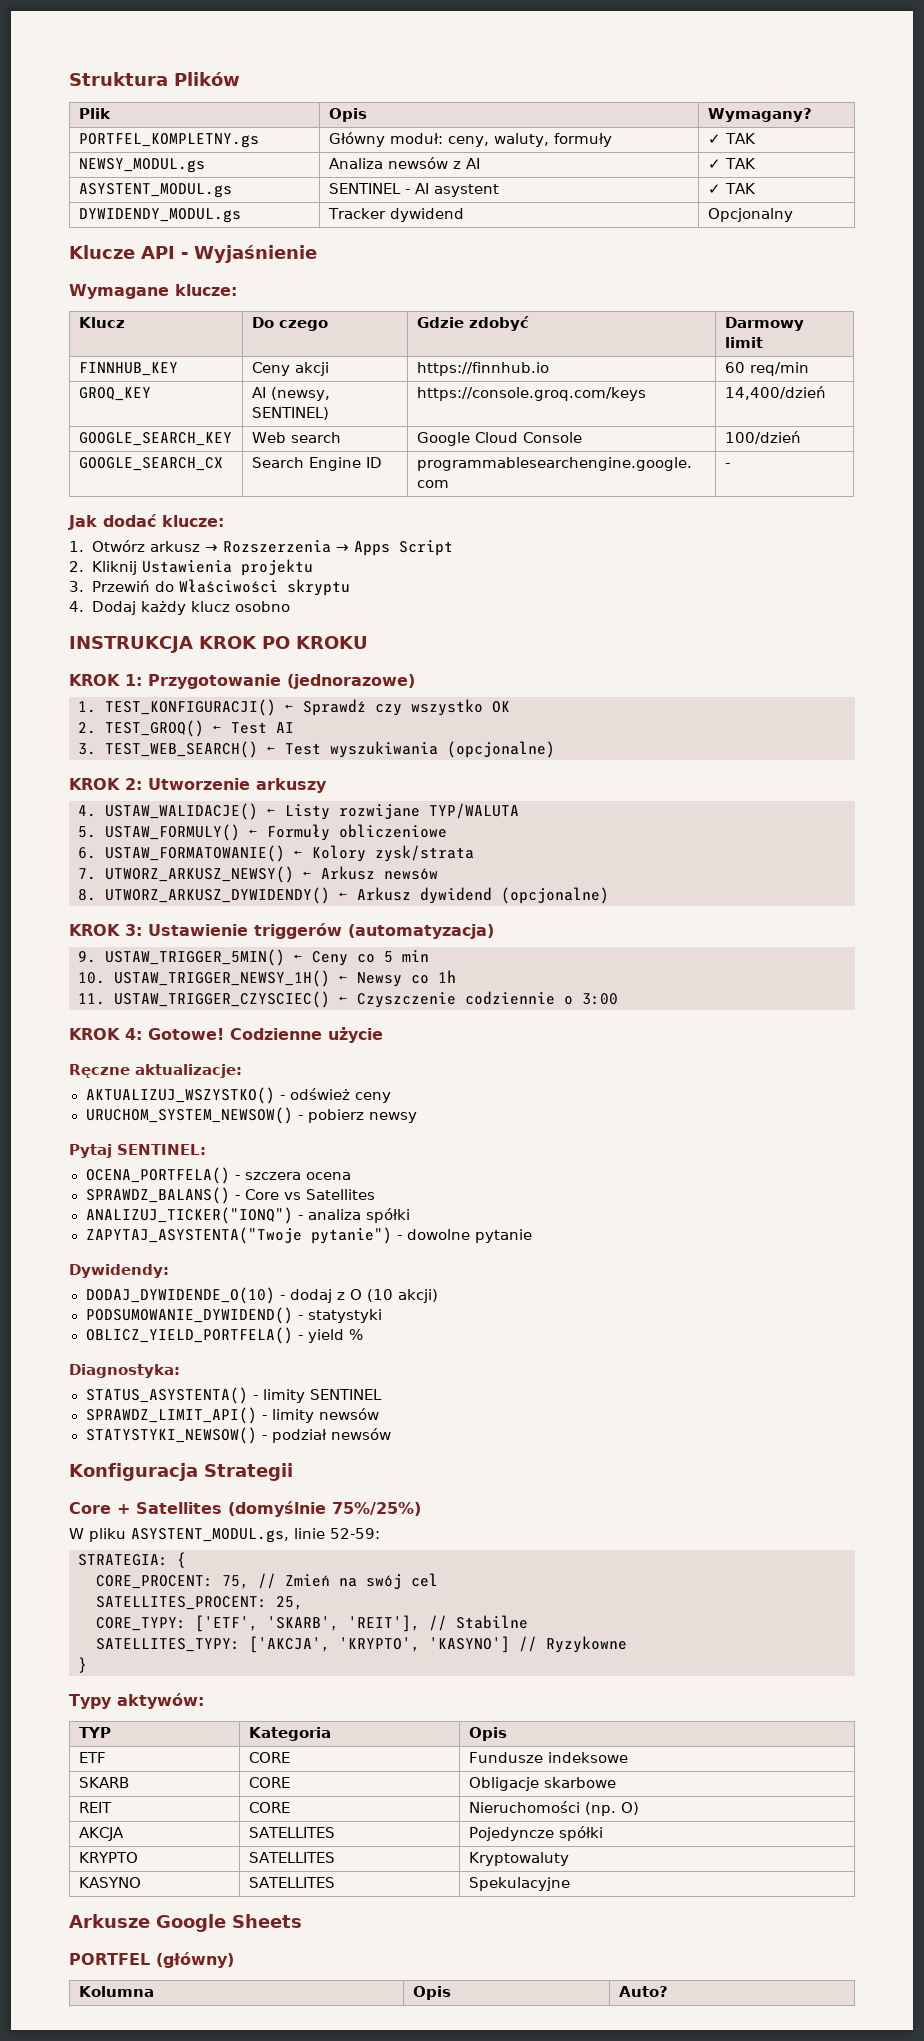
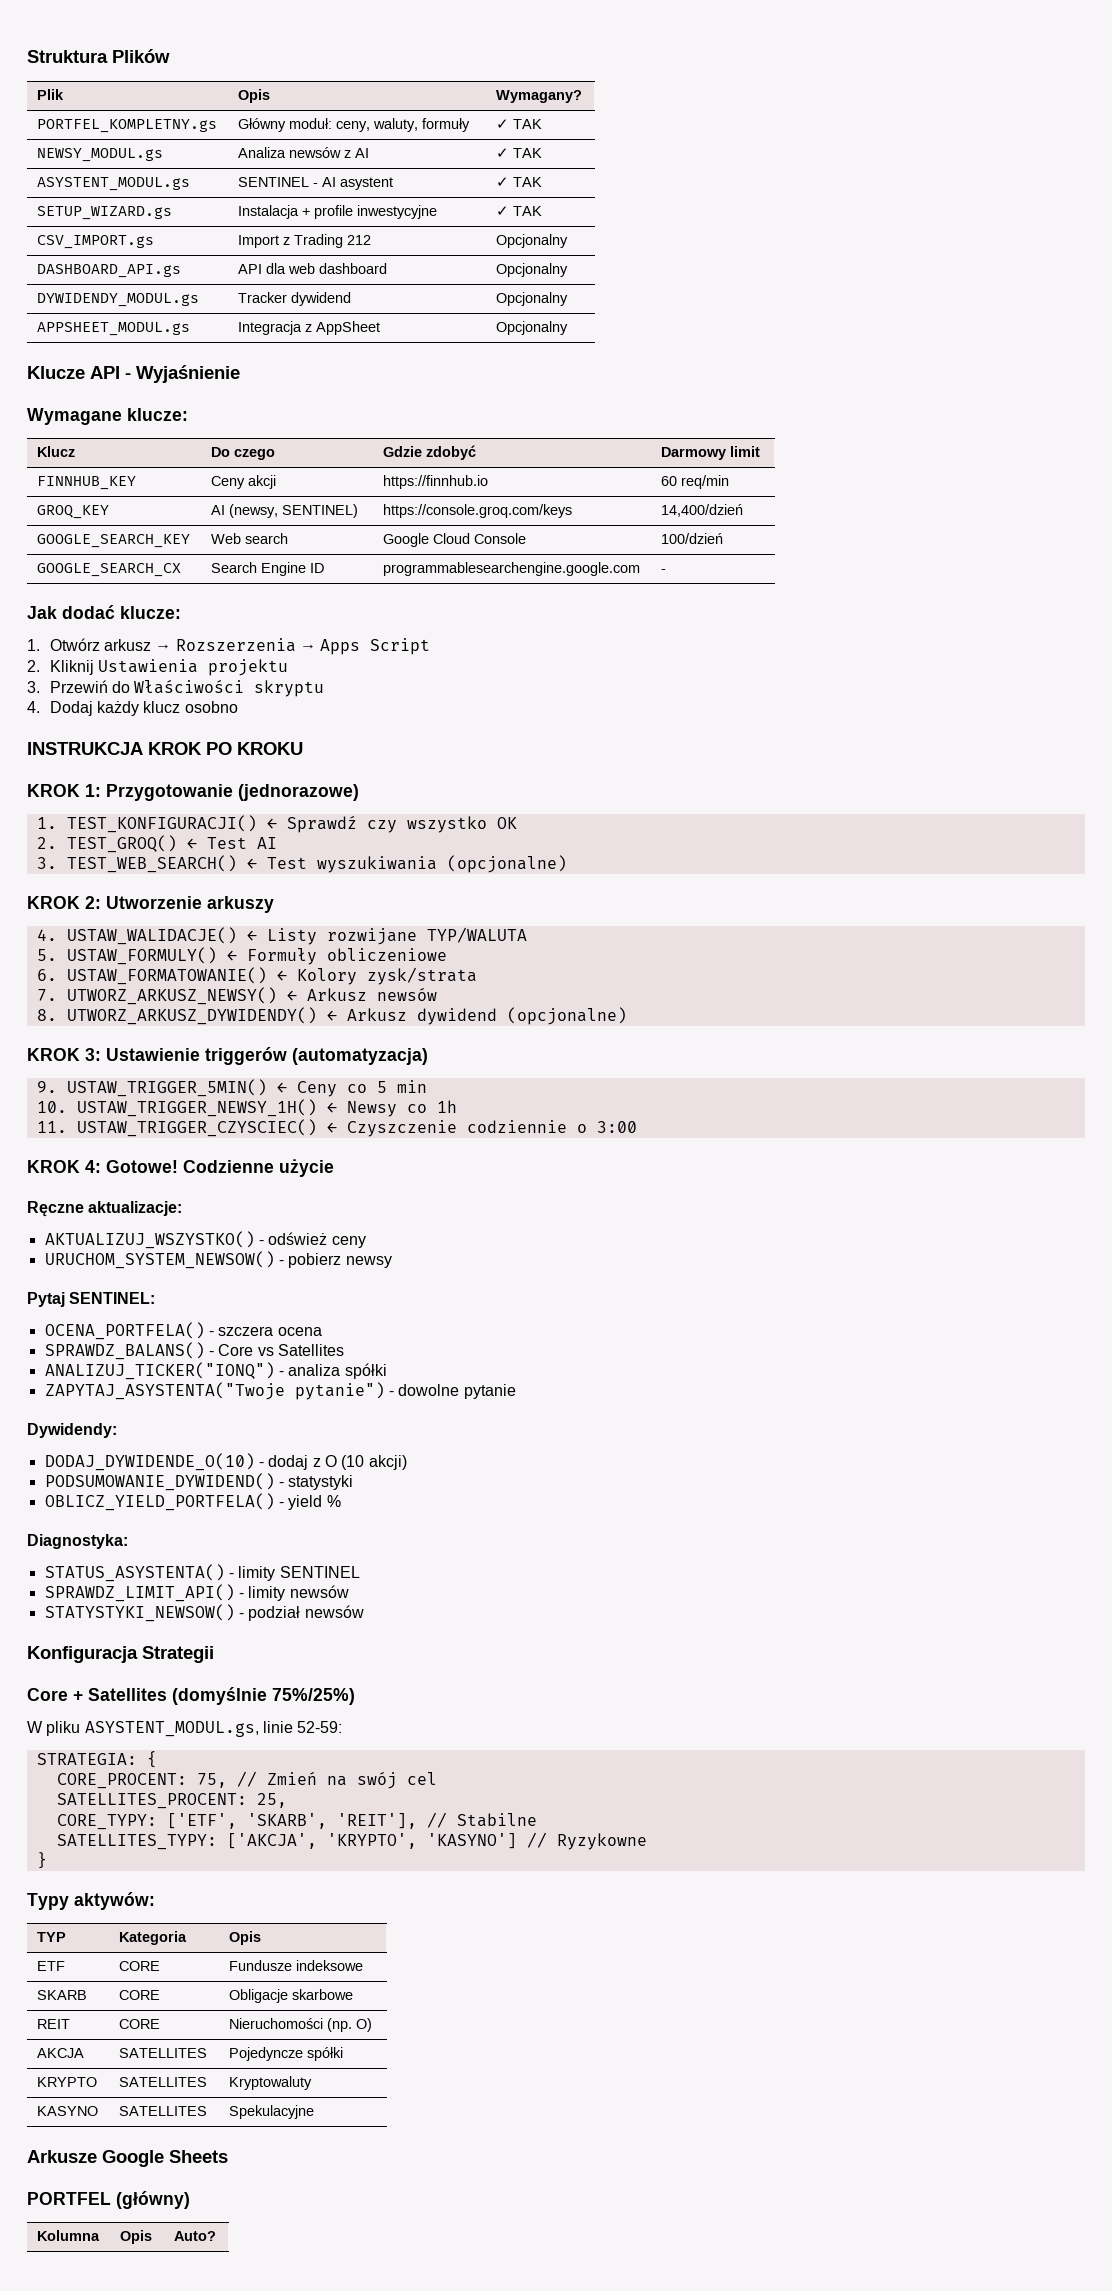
(756, 188) none -> [37,206,173,220] [238,205,438,219] [496,206,543,216] [37,235,155,249] [238,234,372,248] [496,234,569,248] [37,264,182,278] [238,263,388,274] [496,263,569,277] // SETUP_WIZARD.gs | Instalacja + profile inwestycyjne | ✓ TAK // CSV_IMPORT.gs | Import z Trading 212 | Opcjonalny // DASHBOARD_API.gs | API dla web dashboard | Opcjonalny
(793, 215) none -> [37,322,191,336] [238,321,381,335] [496,321,569,335] // APPSHEET_MODUL.gs | Integracja z AppSheet | Opcjonalny

